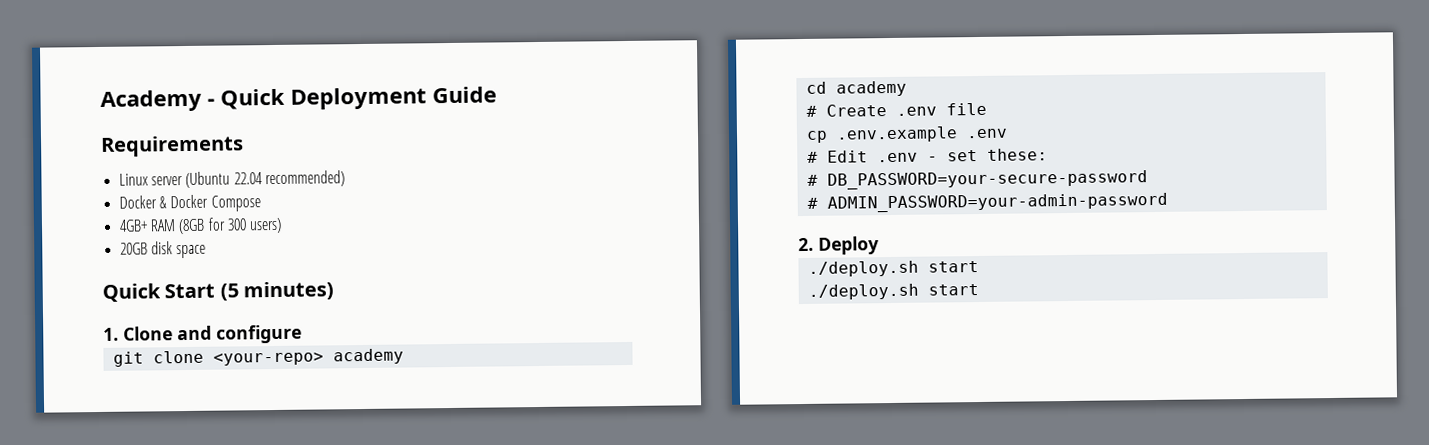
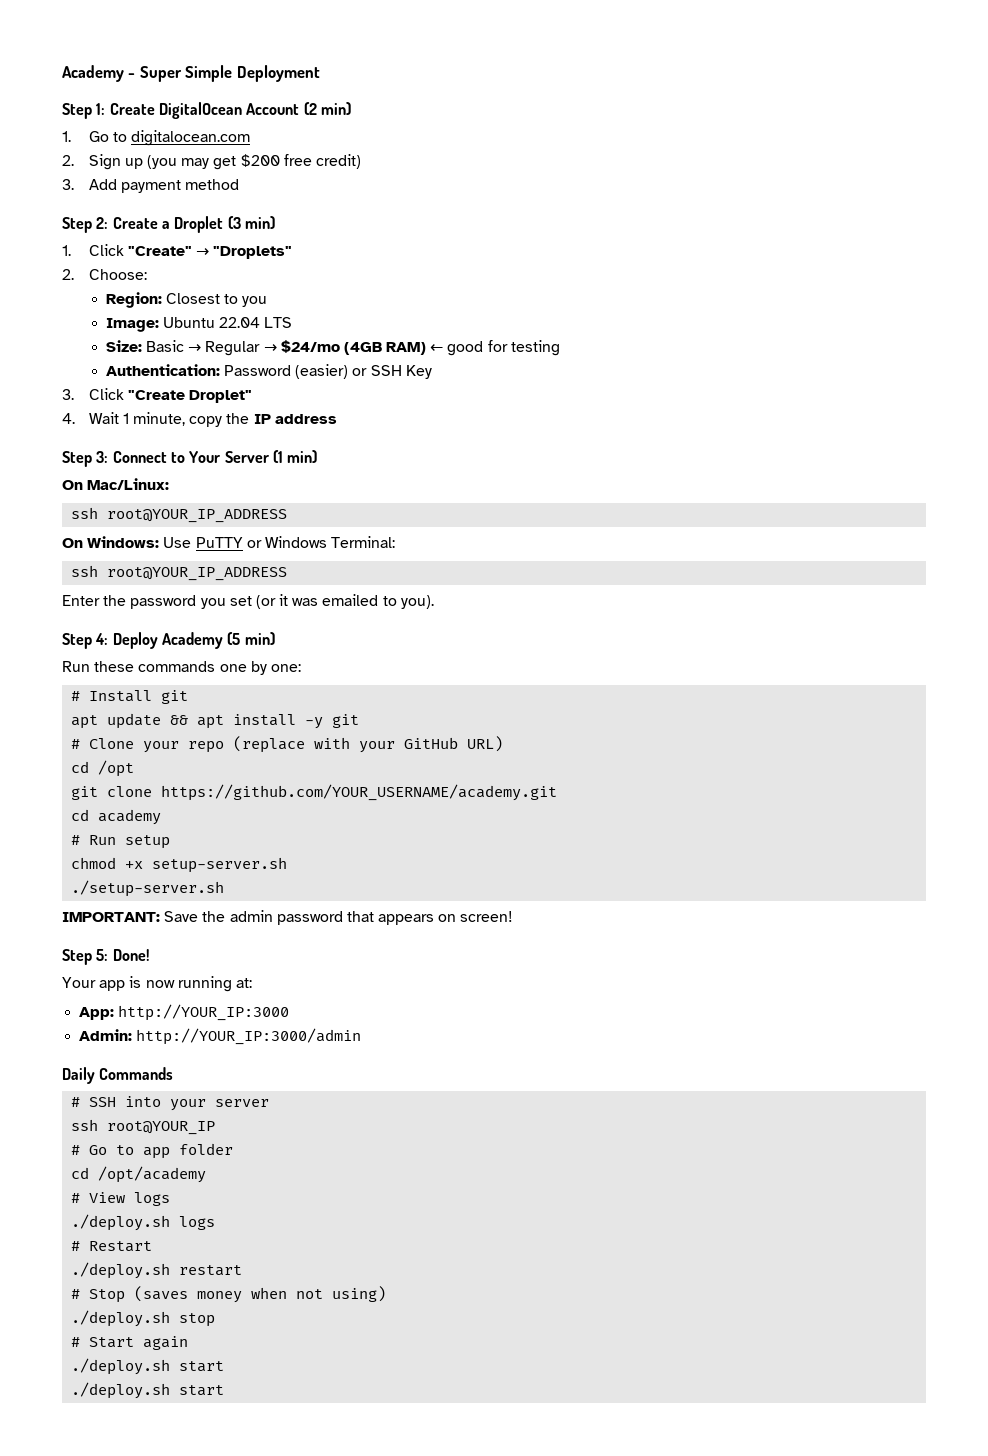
[220,88,285,110] Quick -> [139,65,233,82] Super Simple
[432,86,497,104] [100,135,244,157] [118,170,345,188] [118,194,261,212] [118,217,283,235] [119,241,207,259] [102,281,335,302] [103,324,302,344] Guide // Requirements // Linux server (Ubuntu 22.04 recommended) // Docker & Docker Compose // 4GB+ RAM (8GB for 300 users) // 20GB disk space // Quick Start (5 minutes) // 1. Clone and configure -> [62,102,351,119] [62,130,251,146] [62,154,362,170] [62,179,240,193] [62,216,275,233] [62,244,293,259] [62,269,147,280] [105,292,268,308] [105,317,293,332] [105,340,560,356] [105,364,432,379] [62,388,253,403] [62,412,337,427] [62,450,318,467] [62,478,170,490] [71,507,288,523] [62,536,396,548] [71,565,288,581] [62,594,434,609] [62,632,275,649] [62,661,301,675] [71,690,189,704] [71,713,360,729] [71,736,504,753] [71,760,135,777] // Step 1: Create DigitalOcean Account (2 min) // 1. Go to digitalocean.com // 2. Sign up (you may get $200 free credit) // 3. Add payment method // Step 2: Create a Droplet (3 min) // 1. Click "Create" → "Droplets" // 2. Choose: // Region: Closest to you // Image: Ubuntu 22.04 LTS // Size: Basic → Regular → $24/mo (4GB RAM) ← good for testing // Authentication: Password (easier) or SSH Key // 3. Click "Create Droplet" // 4. Wait 1 minute, copy the IP address // Step 3: Connect to Your Server (1 min) // On Mac/Linux: // ssh root@YOUR_IP_ADDRESS // On Windows: Use PuTTY or Windows Terminal: // ssh root@YOUR_IP_ADDRESS // Enter the password you set (or it was emailed to you). // Step 4: Deploy Academy (5 min) // Run these commands one by one: // # Install git // apt update && apt install -y git // # Clone your repo (replace with your GitHub URL) // cd /opt
[212,348,404,366] <your-repo> academy -> [161,784,558,801] https://github.com/YOUR_USERNAME/academy.git
[825,102,987,117] [805,126,1008,143] [806,148,1048,163] [806,170,1148,190] [806,192,1168,213] [798,236,879,255] Create .env file // cp .env.example .env // # Edit .env - set these: // # DB_PASSWORD=your-secure-password // # ADMIN_PASSWORD=your-admin-password // 2. Deploy -> [89,835,171,849] [71,857,288,873] [71,880,225,897] [62,910,514,925] [62,949,150,965] [62,976,252,992] [79,1004,290,1021] [79,1028,362,1045] [62,1067,174,1084] [71,1096,270,1111] [71,1119,216,1135] [71,1143,234,1159] [71,1166,207,1183] [71,1192,171,1206] [71,1214,216,1231] [71,1241,153,1252] [71,1262,243,1279] [71,1286,387,1303] [71,1310,216,1327] [71,1336,189,1350] Run setup // chmod +x setup-server.sh // ./setup-server.sh // IMPORTANT: Save the admin password that appears on screen! // Step 5: Done! // Your app is now running at: // App: http://YOUR_IP:3000 // Admin: http://YOUR_IP:3000/admin // Daily Commands // # SSH into your server // ssh root@YOUR_IP // # Go to app folder // cd /opt/academy // # View logs // ./deploy.sh logs // # Restart // ./deploy.sh restart // # Stop (saves money when not using) // ./deploy.sh stop // # Start again

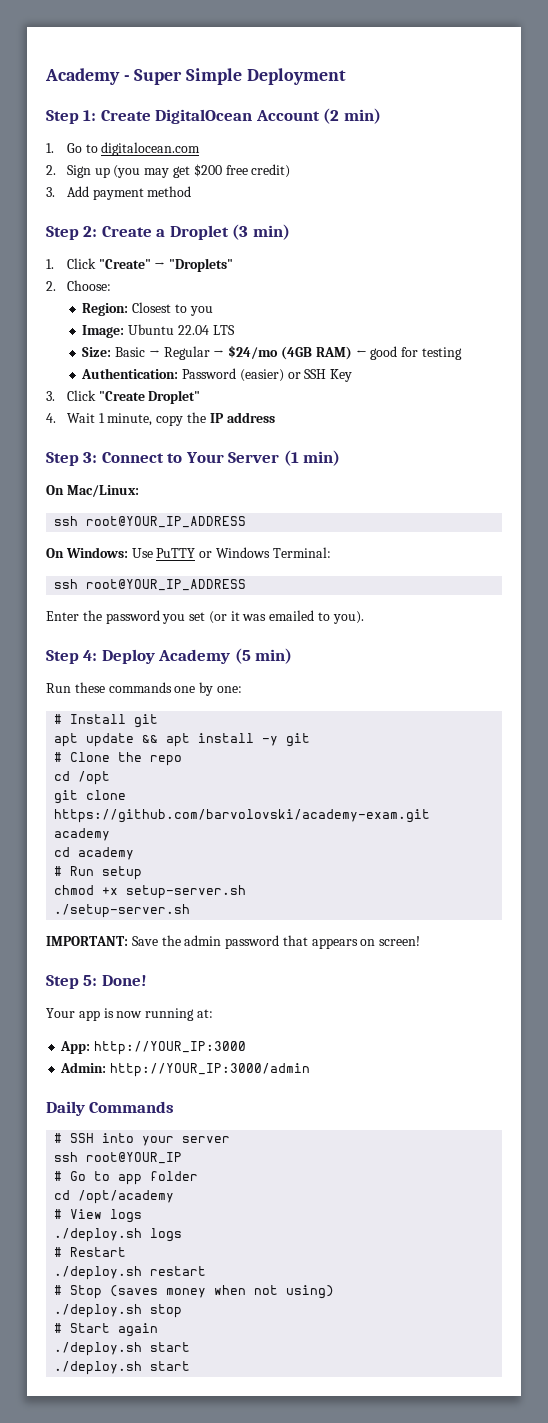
[143,741,180,753] your -> [118,752,143,762] the
[233,736,504,753] (replace with your GitHub URL) -> (183, 760) none
[161,784,558,801] https://github.com/YOUR_USERNAME/academy.git -> [54,809,431,823] [54,828,111,841] https://github.com/barvolovski/academy-exam.git academy

